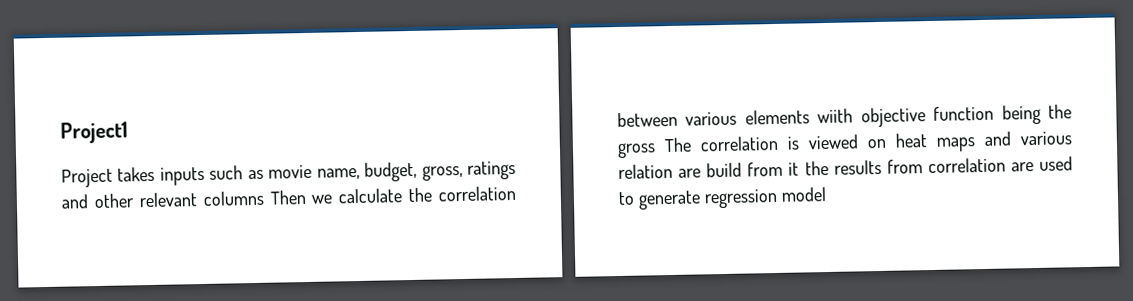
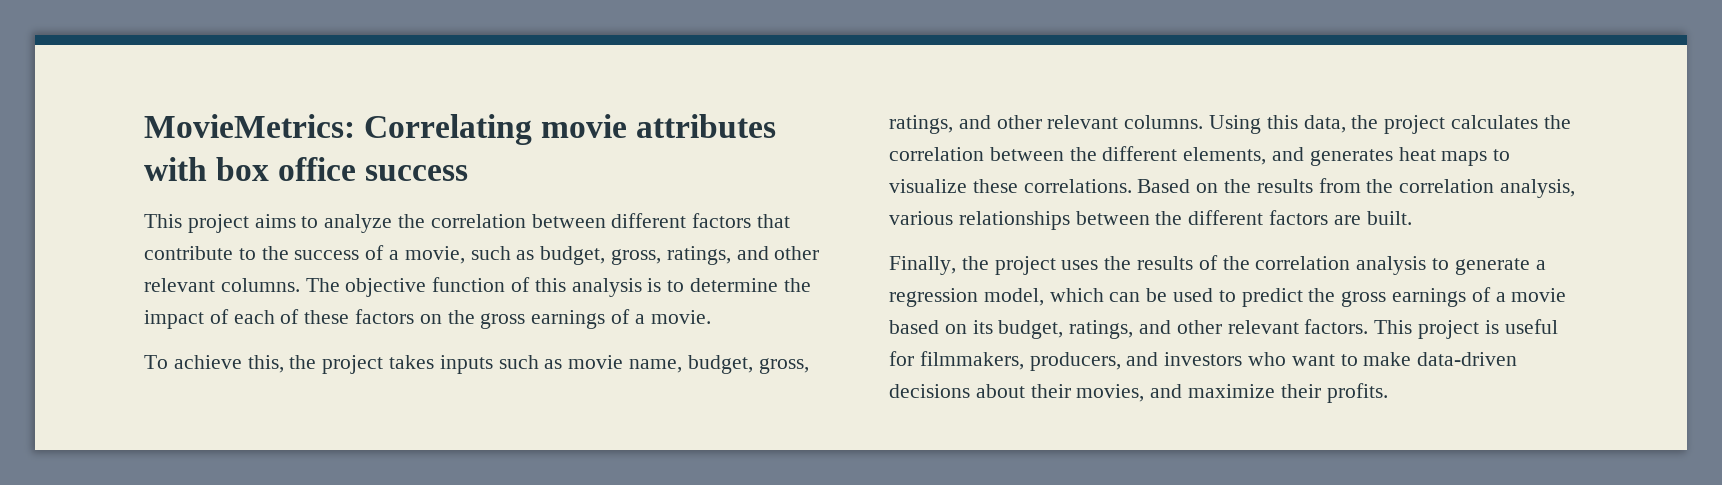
[60,121,128,144] [61,168,113,188] Project1 // Project -> [144,114,777,145] [144,157,469,181] [144,213,791,233] [144,245,820,265] [144,277,811,297] [144,309,711,329] [144,355,384,374] MovieMetrics: Correlating movie attributes with box office success // This project aims to analyze the correlation between different factors that contribute to the success of a movie, such as budget, gross, ratings, and other relevant columns. The objective function of this analysis is to determine the impact of each of these factors on the gross earnings of a movie. // To achieve this, the project
[467,160,517,180] [61,185,516,209] [617,104,1072,128] [617,131,1072,159] [618,156,1073,180] [618,187,827,210] ratings and other relevant columns Then we calculate the correlation between various elements wiith objective function being the gross The correlation is viewed on heat maps and various relation are build from it the results from correlation are used to generate regression model -> [889,115,1571,134] [889,146,1511,166] [889,178,1576,198] [889,210,1412,230] [889,255,1546,275] [889,287,1567,307] [889,319,1558,339] [889,351,1518,371] [889,383,1388,403] ratings, and other relevant columns. Using this data, the project calculates the correlation between the different elements, and generates heat maps to visualize these correlations. Based on the results from the correlation analysis, various relationships between the different factors are built. // Finally, the project uses the results of the correlation analysis to generate a regression model, which can be used to predict the gross earnings of a movie based on its budget, ratings, and other relevant factors. This project is useful for filmmakers, producers, and investors who want to make data-driven decisions about their movies, and maximize their profits.

